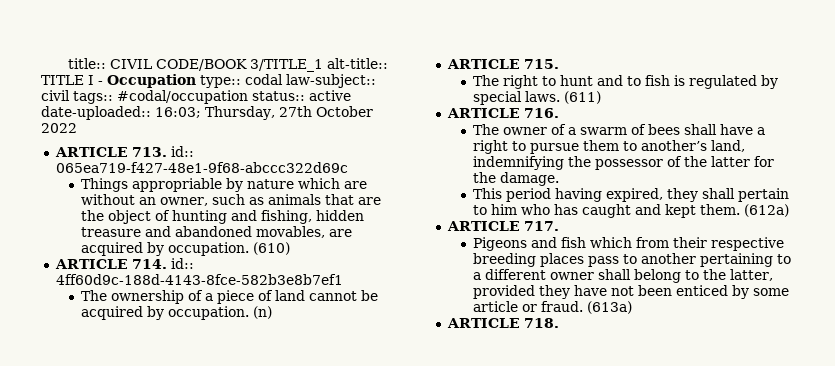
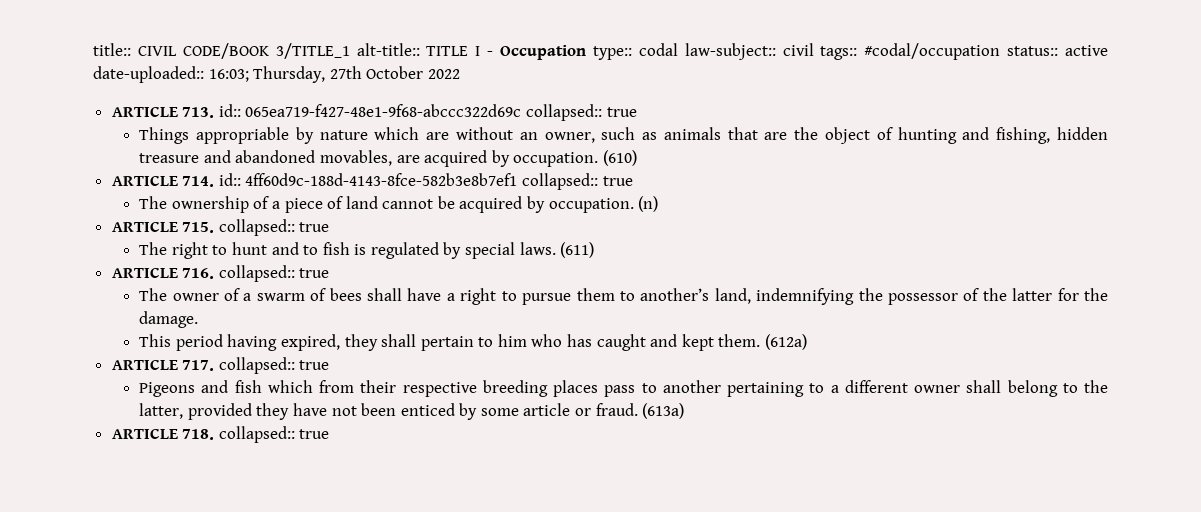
(348, 167) none -> [526,104,637,121] collapsed:: true
(343, 279) none -> [522,173,633,190] collapsed:: true
(559, 64) none -> [218,219,330,236] collapsed:: true
(559, 113) none -> [218,265,330,282] collapsed:: true
(559, 226) none -> [218,357,330,374] collapsed:: true
(559, 323) none -> [218,426,330,443] collapsed:: true

